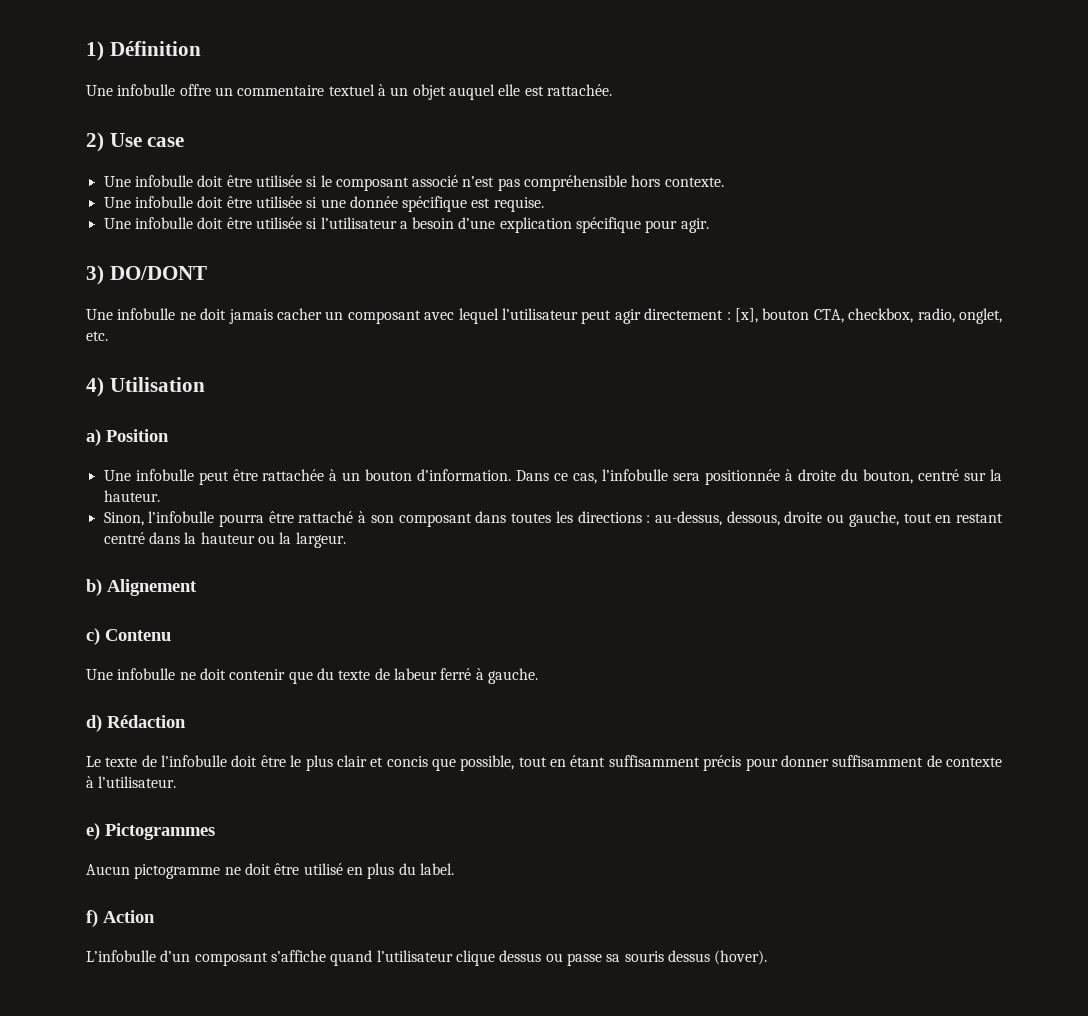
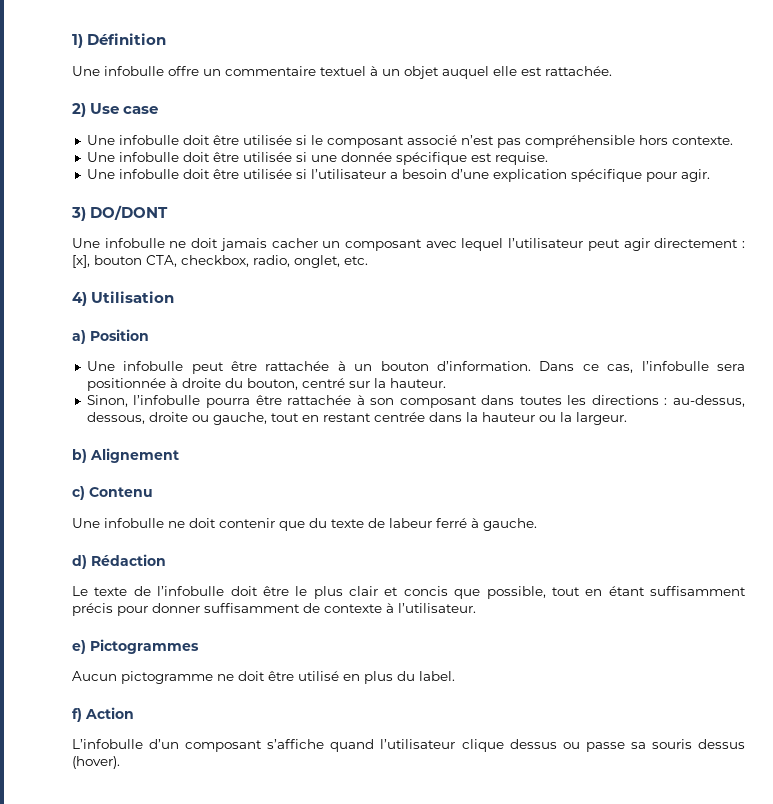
[298,511,354,523] rattaché -> [287,395,352,405] rattachée
[103,532,145,544] centré -> [373,412,425,422] centrée

